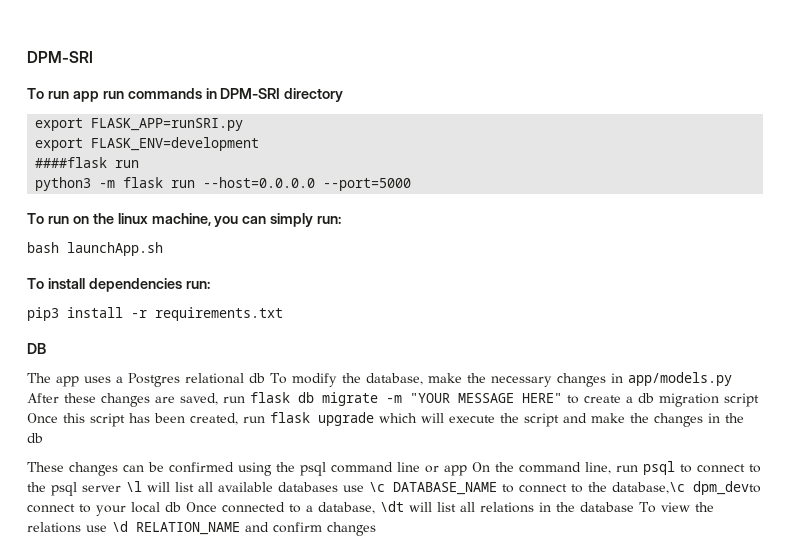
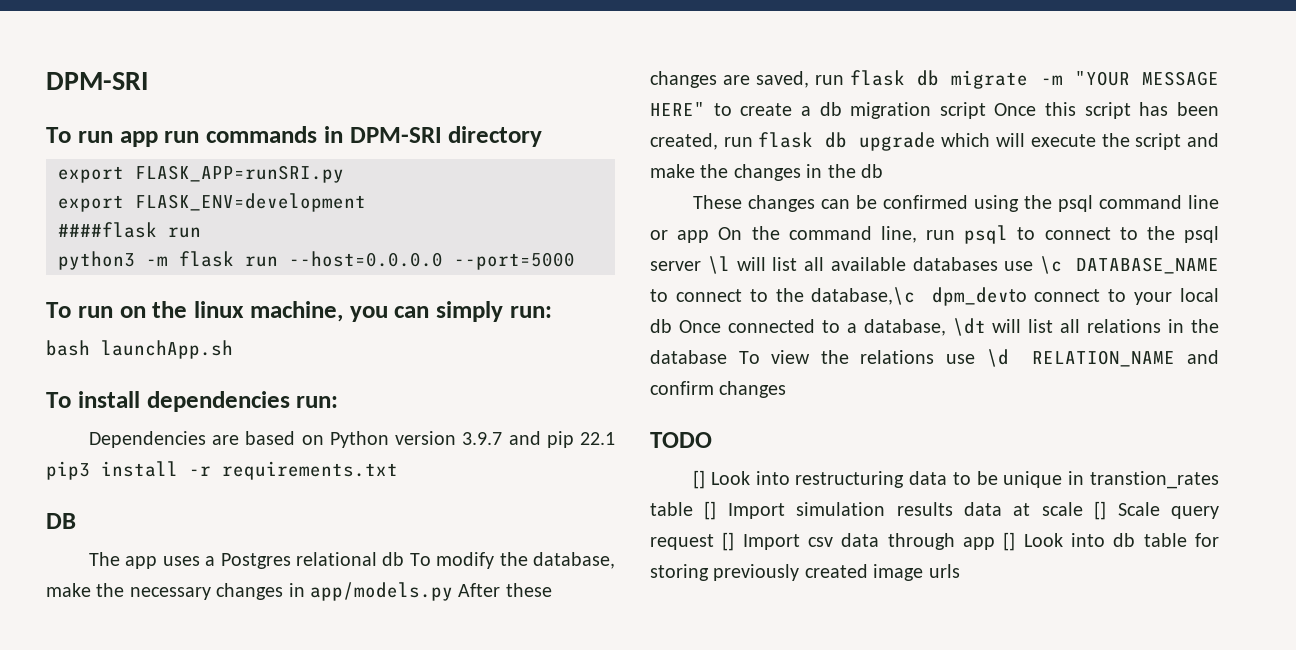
(210, 285) none -> [88,431,616,448] Dependencies are based on Python version 3.9.7 and pip 22.1
(310, 417) none -> [825,132,848,148] db
(376, 529) none -> [650,432,712,448] [692,470,1219,489] [650,501,1219,520] [650,532,1219,551] [650,564,960,581] // TODO // [] Look into restructuring data to be unique in transtion_rates table [] Import simulation results data at scale [] Scale query request [] Import csv data through app [] Look into db table for storing previously created image urls

